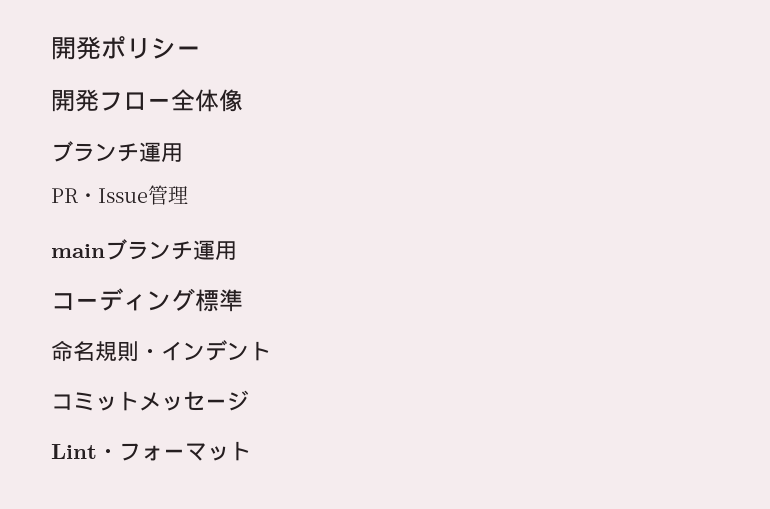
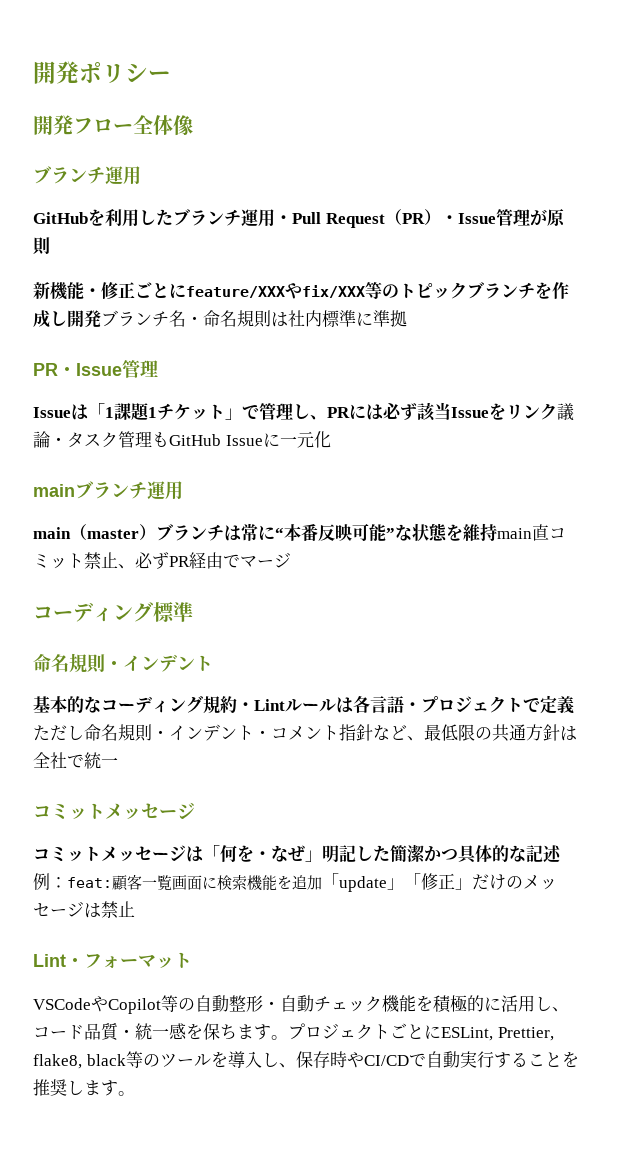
[51,185,188,205] [51,239,237,260] PR・Issue管理 // mainブランチ運用 -> [33,209,565,228] [33,237,50,255] [33,281,569,300] [33,310,407,328] [33,360,158,378] [33,402,574,421] [33,431,331,448] [33,481,183,500] [33,523,566,542] [33,552,291,570] GitHubを利用したブランチ運用・Pull Request（PR）・Issue管理が原則 // 新機能・修正ごとにfeature/XXXやfix/XXX等のトピックブランチを作成し開発ブランチ名・命名規則は社内標準に準拠 // PR・Issue管理 // Issueは「1課題1チケット」で管理し、PRには必ず該当Issueをリンク議論・タスク管理もGitHub Issueに一元化 // mainブランチ運用 // main（master）ブランチは常に“本番反映可能”な状態を維持main直コミット禁止、必ずPR経由でマージ
[51,390,249,411] // コミットメッセージ -> [33,695,574,714] [33,724,577,742] [33,752,118,769] [33,802,195,819] [33,844,562,864] [33,873,557,892] [33,901,135,919] // 基本的なコーディング規約・Lintルールは各言語・プロジェクトで定義ただし命名規則・インデント・コメント指針など、最低限の共通方針は全社で統一 // コミットメッセージ // コミットメッセージは「何を・なぜ」明記した簡潔かつ具体的な記述例：feat:顧客一覧画面に検索機能を追加「update」「修正」だけのメッセージは禁止
(251, 451) none -> [33,995,569,1014] [33,1023,554,1041] [33,1051,579,1069] [33,1079,135,1096] // VSCodeやCopilot等の自動整形・自動チェック機能を積極的に活用し、コード品質・統一感を保ちます。プロジェクトごとにESLint, Prettier, flake8, black等のツールを導入し、保存時やCI/CDで自動実行することを推奨します。

